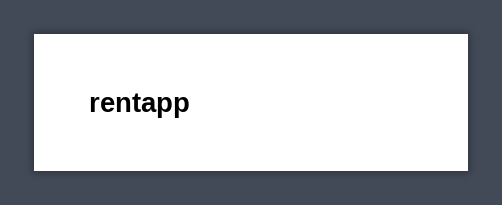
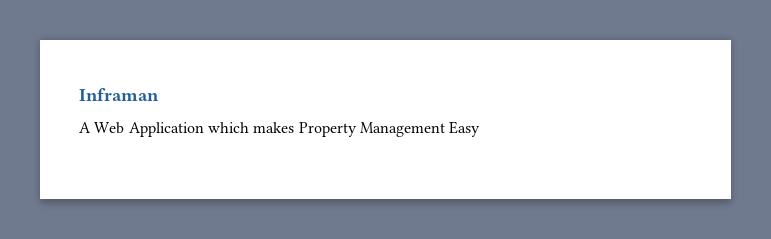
[89,93,190,118] rentapp -> [79,88,159,101] [79,121,481,137] Inframan // A Web Application which makes Property Management Easy

